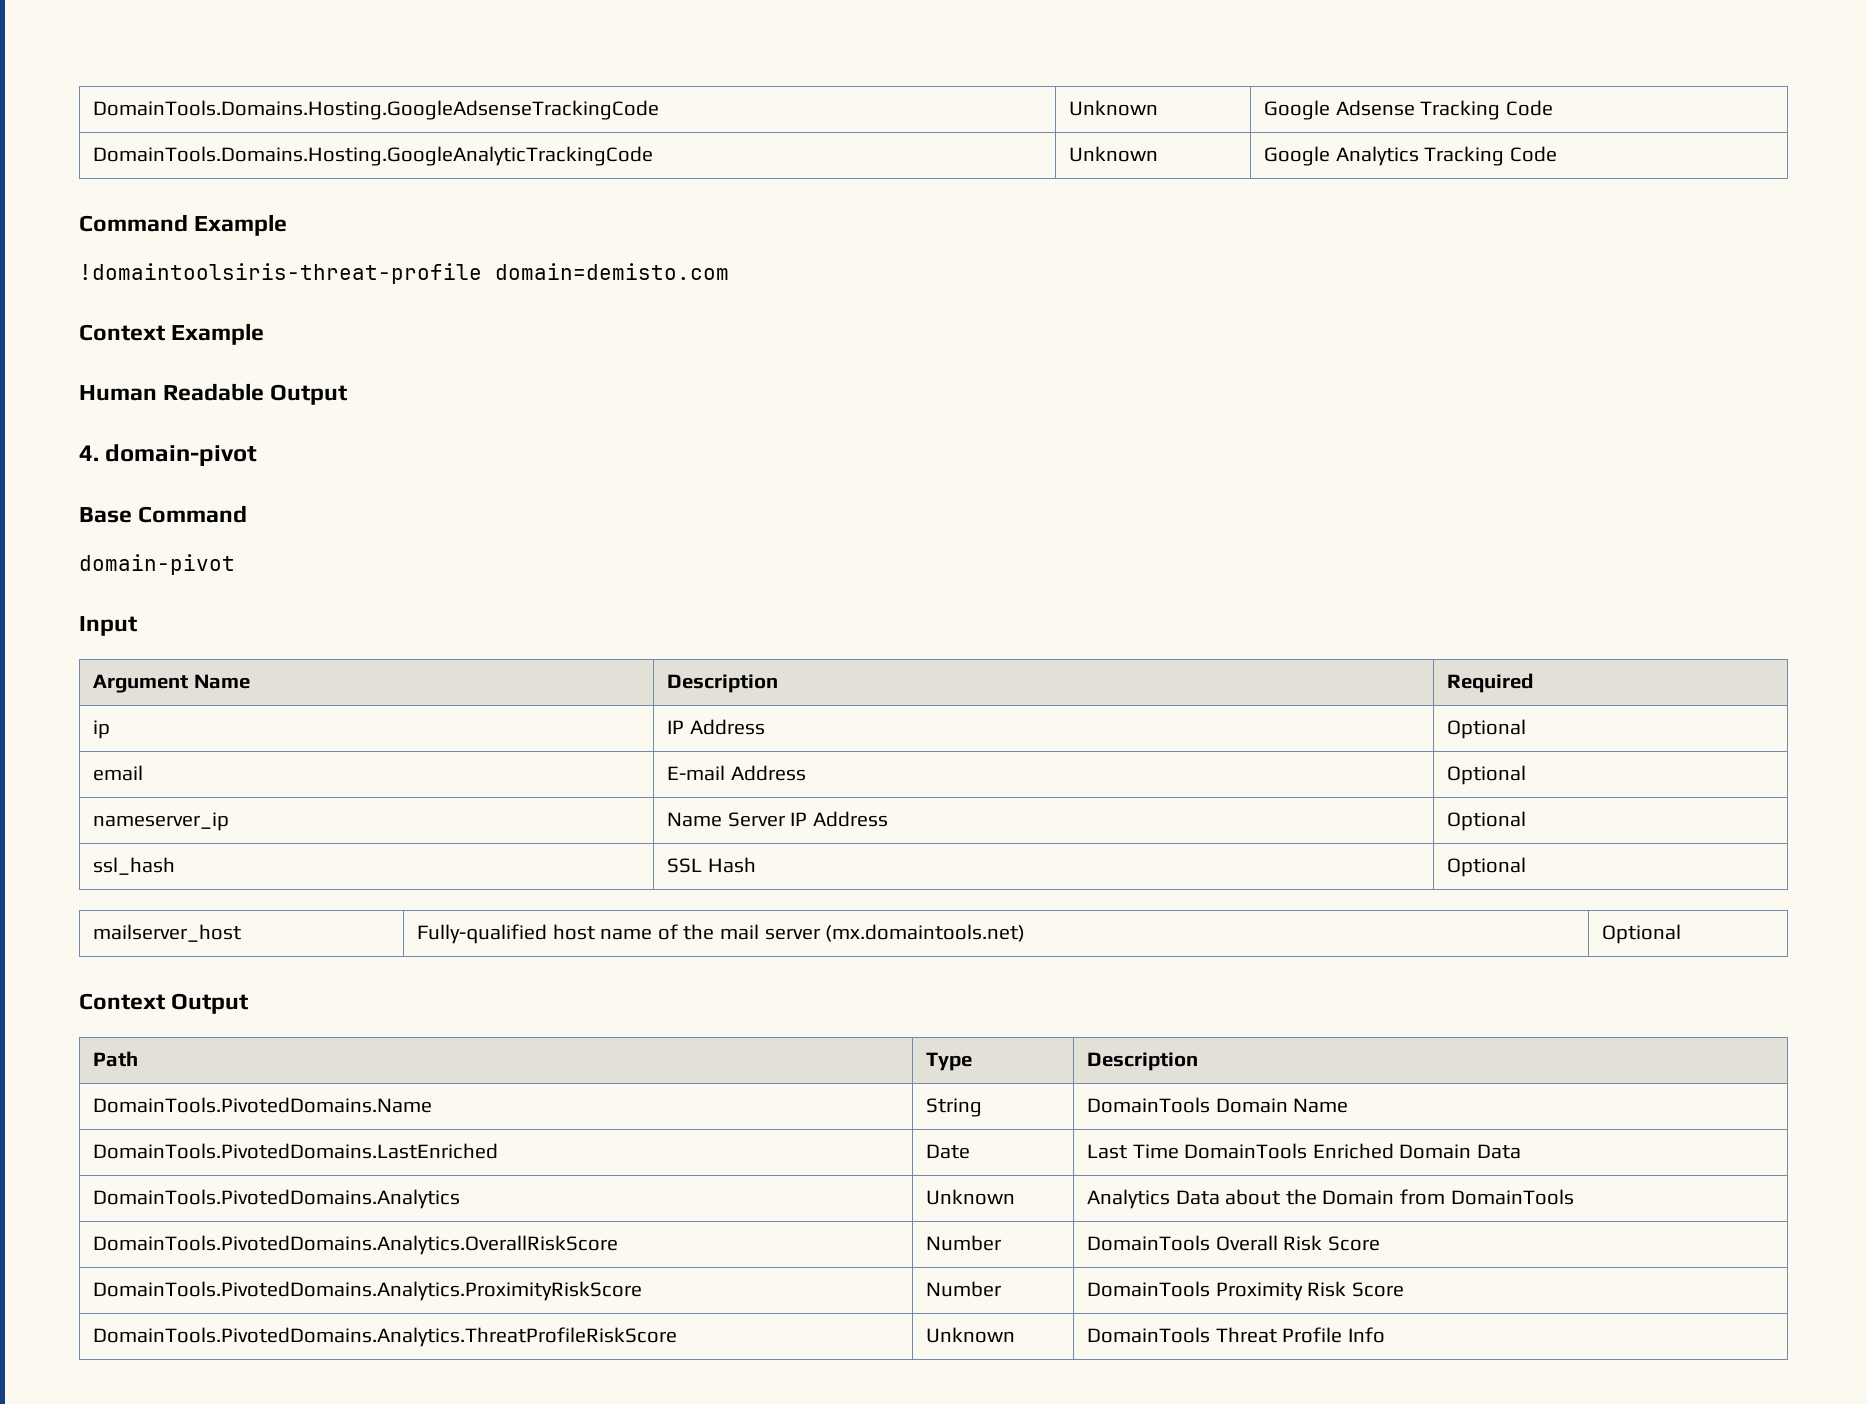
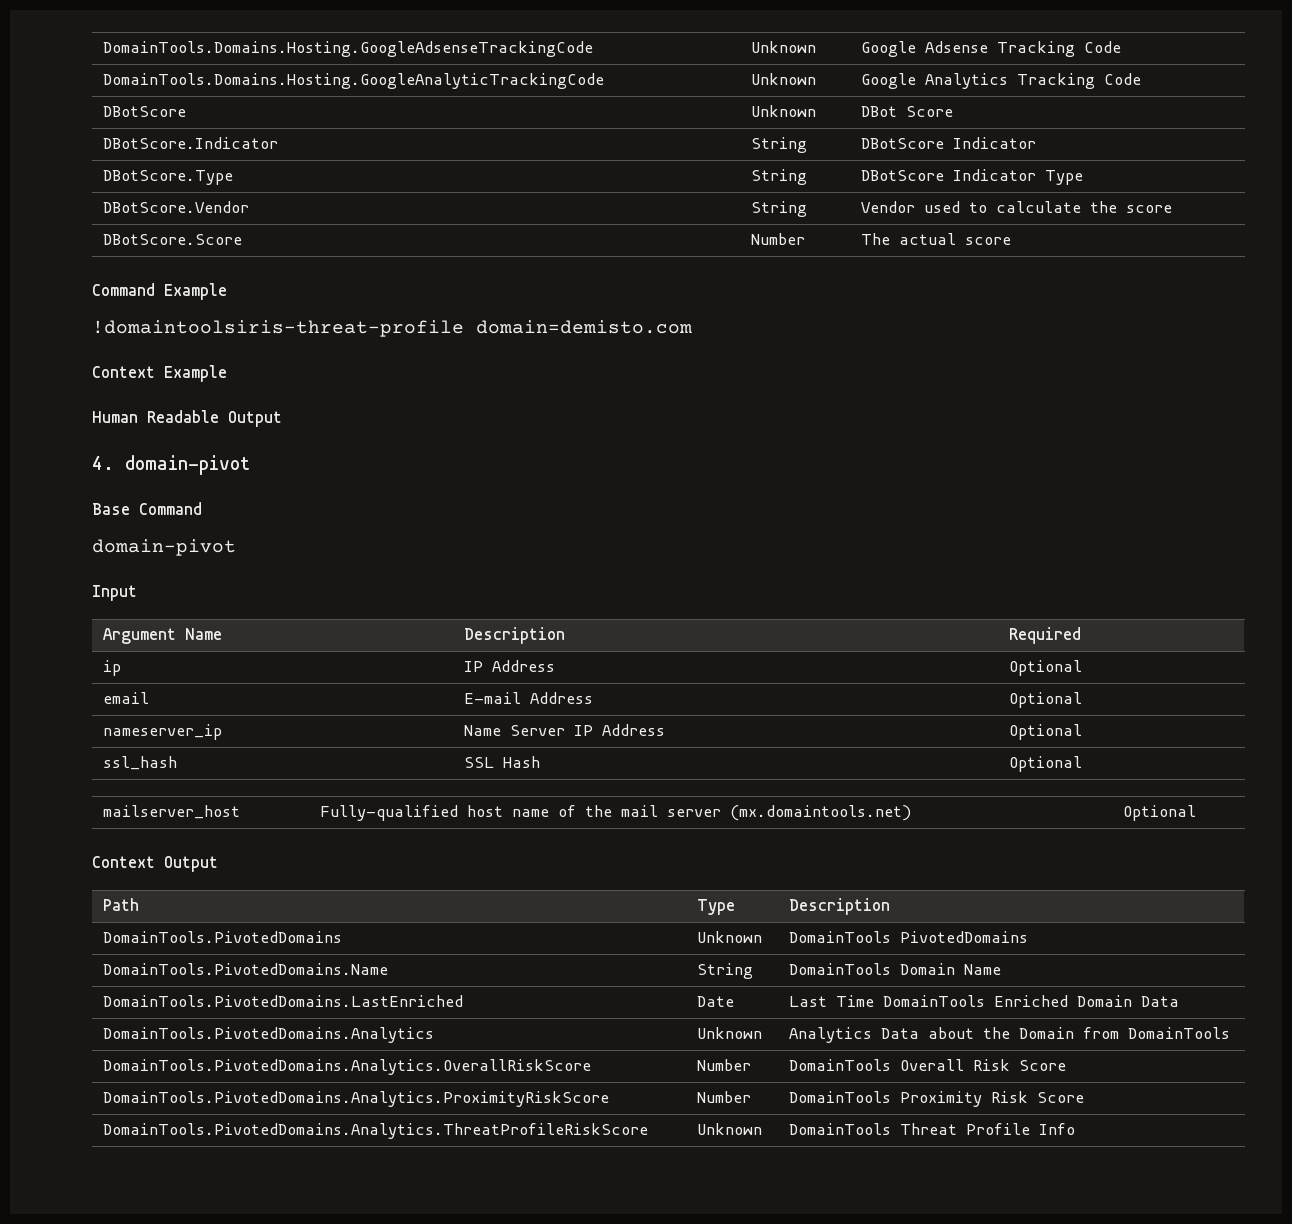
(1557, 154) none -> [103,106,187,117] [751,105,817,117] [861,106,954,117] [103,137,279,149] [751,137,808,153] [861,137,1037,149] [103,170,234,185] [751,169,808,185] [861,169,1084,185] [103,201,250,213] [751,201,808,217] [861,201,1173,213] [103,234,243,245] [751,233,806,245] [861,233,1012,245] // DBotScore | Unknown | DBot Score // DBotScore.Indicator | String | DBotScore Indicator // DBotScore.Type | String | DBotScore Indicator Type // DBotScore.Vendor | String | Vendor used to calculate the score // DBotScore.Score | Number | The actual score
(1199, 1061) none -> [103,931,343,943] [697,931,763,943] [789,931,1029,943] // DomainTools.PivotedDomains | Unknown | DomainTools PivotedDomains

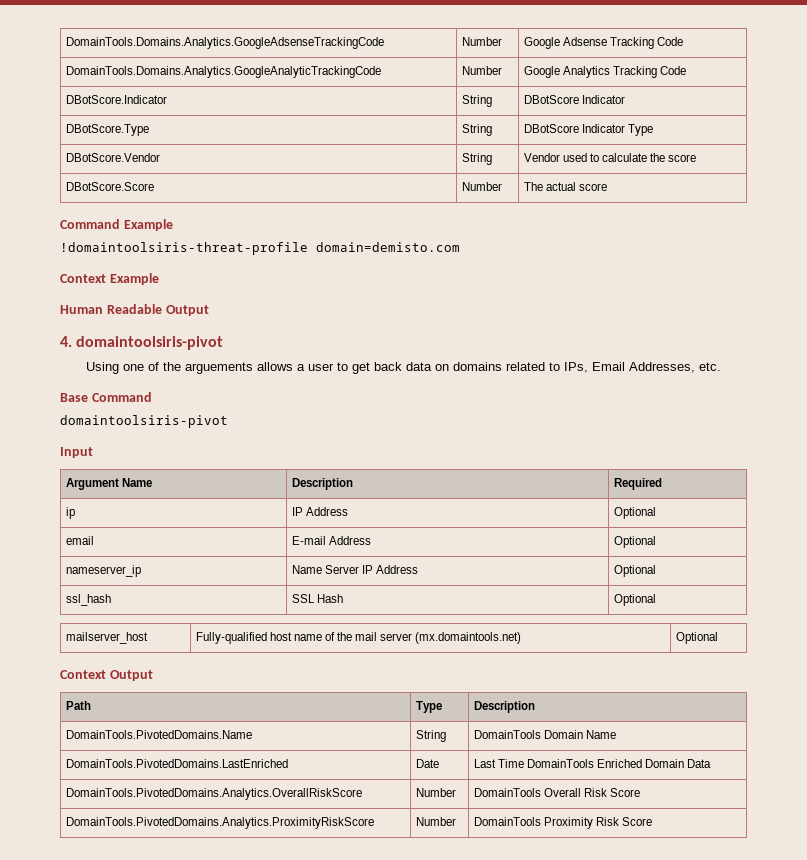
[103,41,594,57] [751,41,817,53] DomainTools.Domains.Hosting.GoogleAdsenseTrackingCode | Unknown -> [65,37,384,49] [461,37,502,46] DomainTools.Domains.Analytics.GoogleAdsenseTrackingCode | Number
[103,73,605,89] [751,73,817,85] DomainTools.Domains.Hosting.GoogleAnalyticTrackingCode | Unknown -> [65,66,381,78] [461,66,502,75] DomainTools.Domains.Analytics.GoogleAnalyticTrackingCode | Number
[103,106,187,117] [751,105,817,117] [861,106,954,117] // DBotScore | Unknown | DBot Score -> (687, 70) none
[125,455,250,475] domain-pivot -> [76,336,224,350] [86,362,722,374] domaintoolsiris-pivot // Using one of the arguements allows a user to get back data on domains related to IPs, Email Addresses, etc.
[92,539,236,556] domain-pivot -> [60,415,228,428] domaintoolsiris-pivot
[103,931,343,943] [697,931,763,943] [789,931,1029,943] // DomainTools.PivotedDomains | Unknown | DomainTools PivotedDomains -> (535, 707) none
[103,1027,435,1043] [697,1027,763,1039] [789,1027,1231,1043] // DomainTools.PivotedDomains.Analytics | Unknown | Analytics Data about the Domain from DomainTools -> (712, 763) none
[103,1123,649,1139] [697,1123,763,1135] [789,1123,1076,1135] // DomainTools.PivotedDomains.Analytics.ThreatProfileRiskScore | Unknown | DomainTools Threat Profile Info -> (653, 821) none

